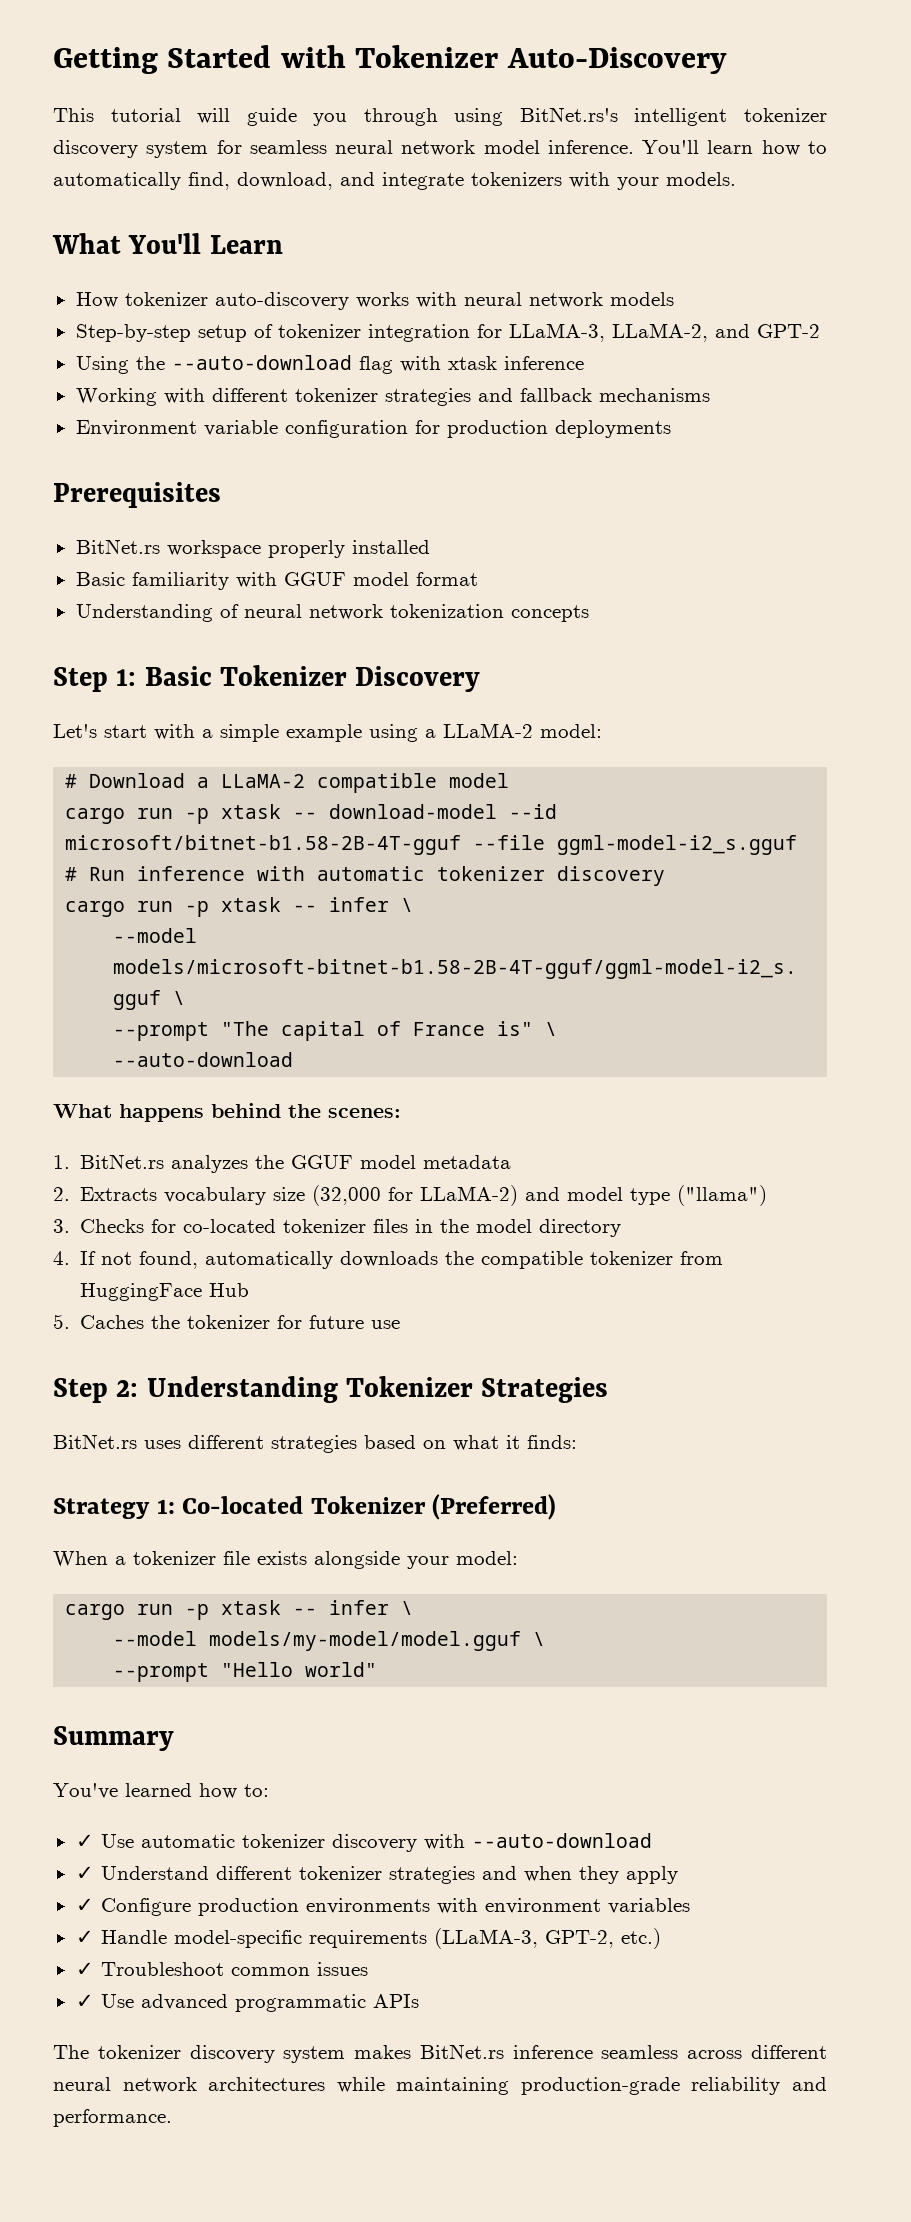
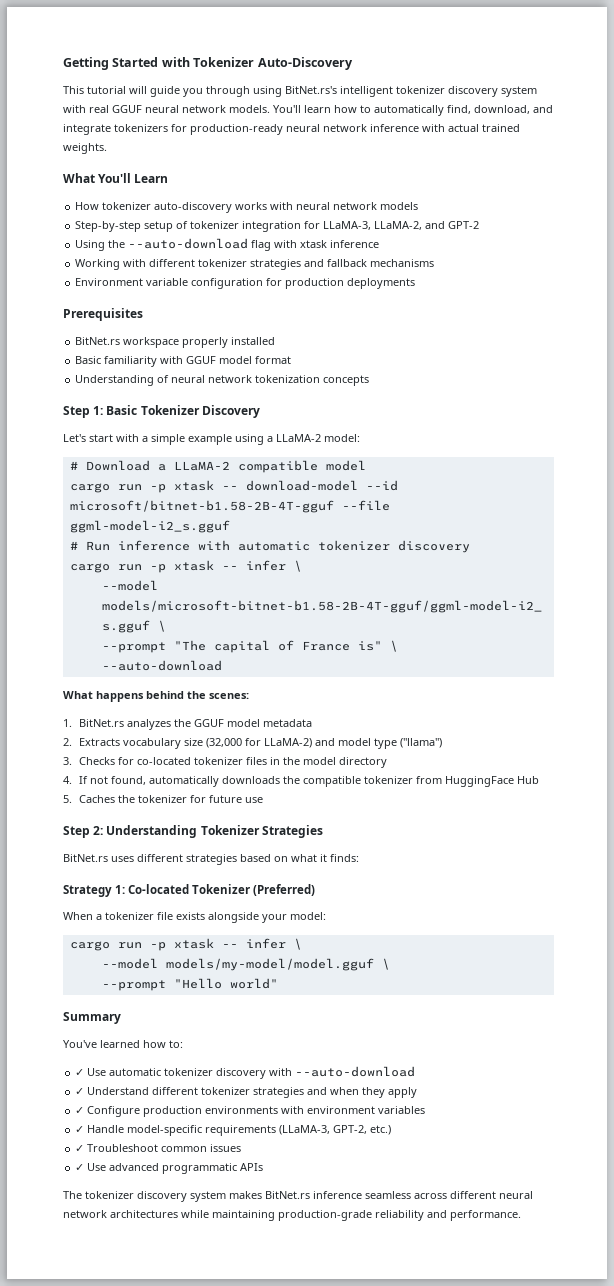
[216,140,634,156] for seamless neural network model inference. -> [63,105,270,113] with real GGUF neural network models.
[569,172,736,190] with your models. -> [171,124,520,135] [63,143,107,154] for production-ready neural network inference with actual trained weights.

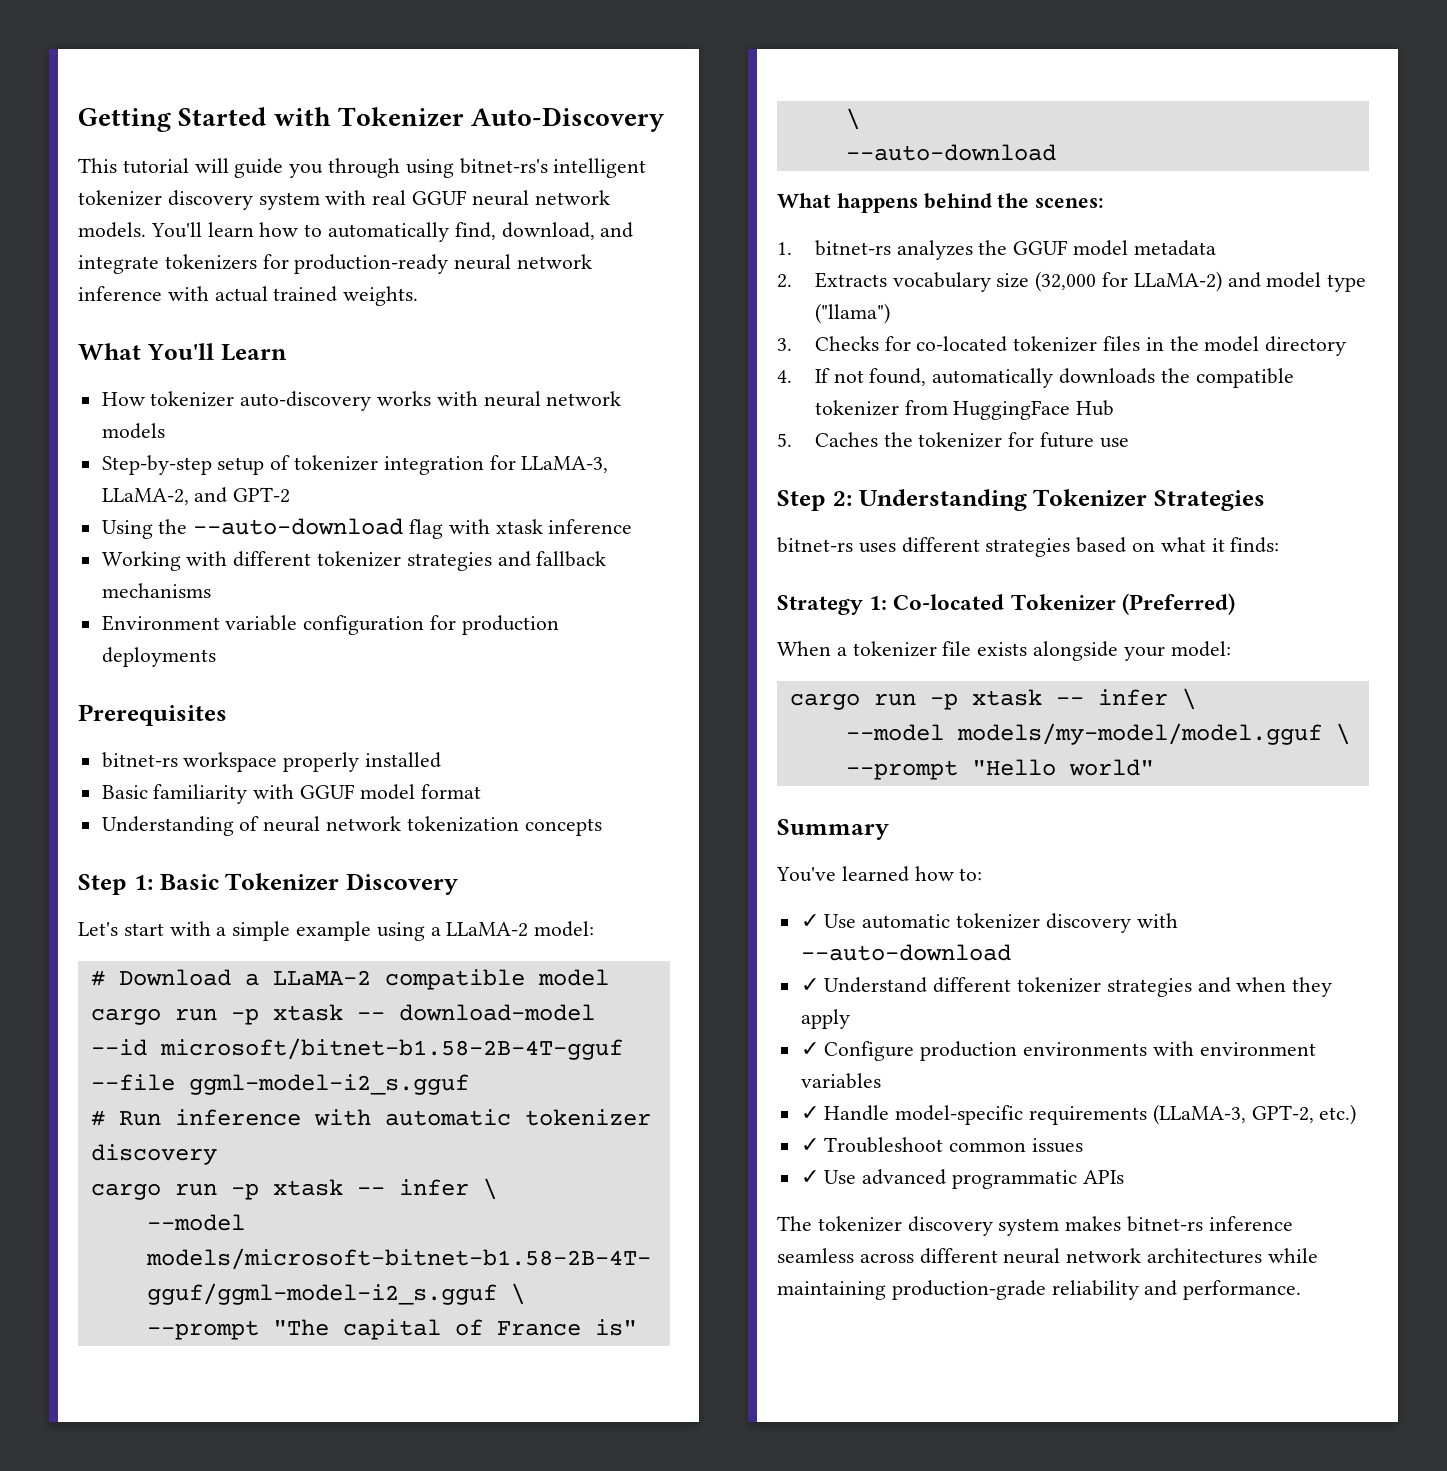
[285,86,337,94] BitNet.rs's -> [459,158,548,174] bitnet-rs's
[75,337,121,345] BitNet.rs -> [101,752,178,768] bitnet-rs
[78,719,124,727] BitNet.rs -> [814,240,891,256] bitnet-rs
[63,854,108,862] BitNet.rs -> [777,537,853,553] bitnet-rs
[265,1191,310,1199] BitNet.rs -> [1127,1216,1204,1232] bitnet-rs

